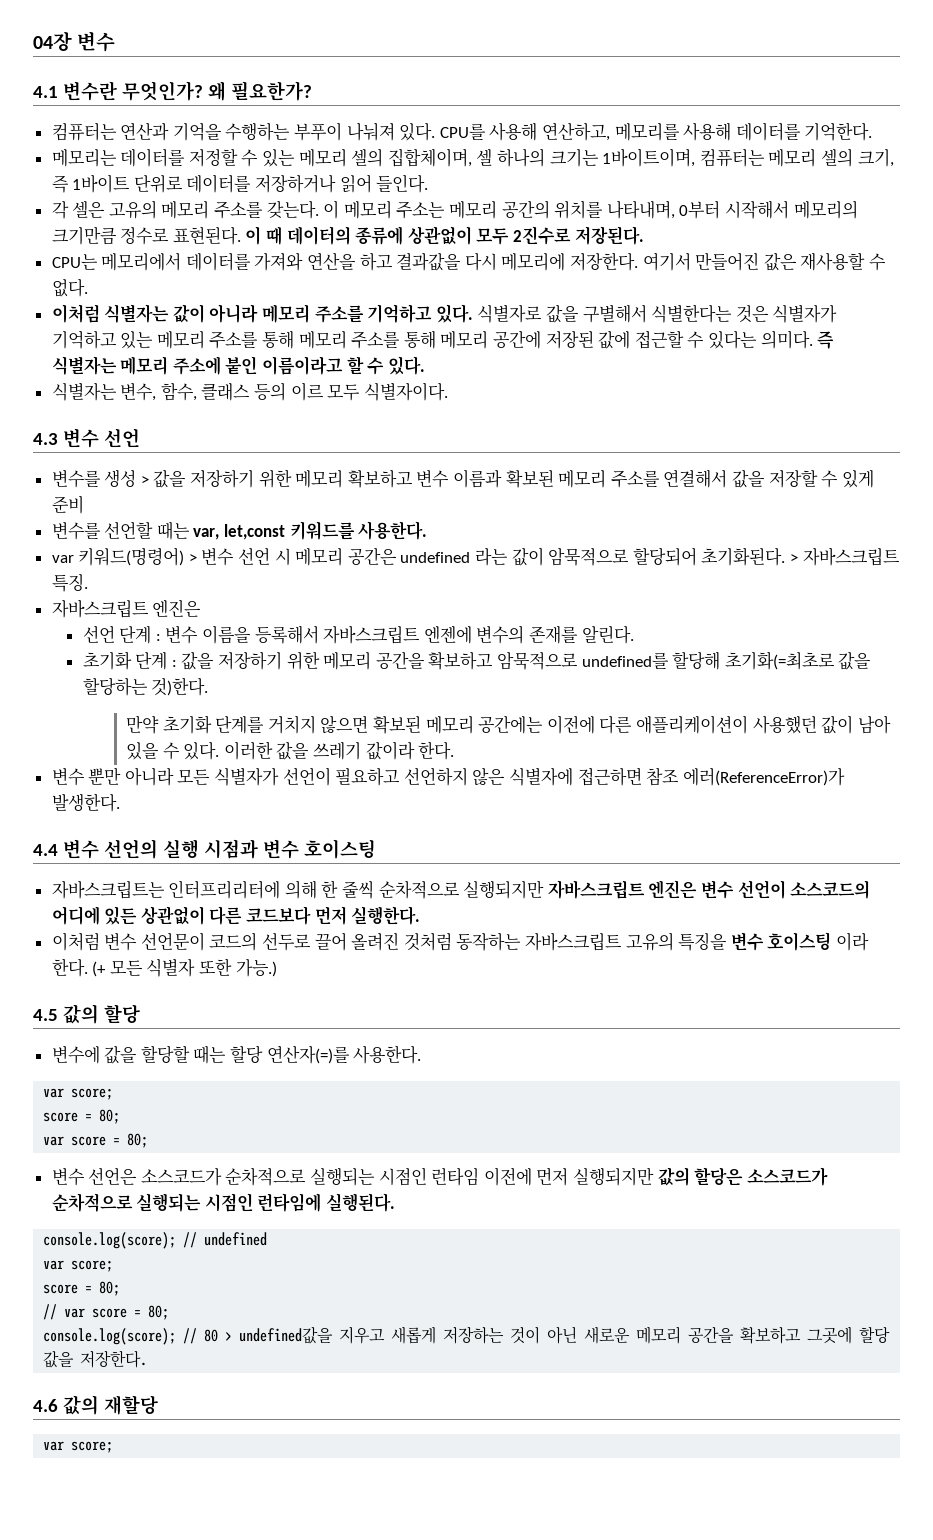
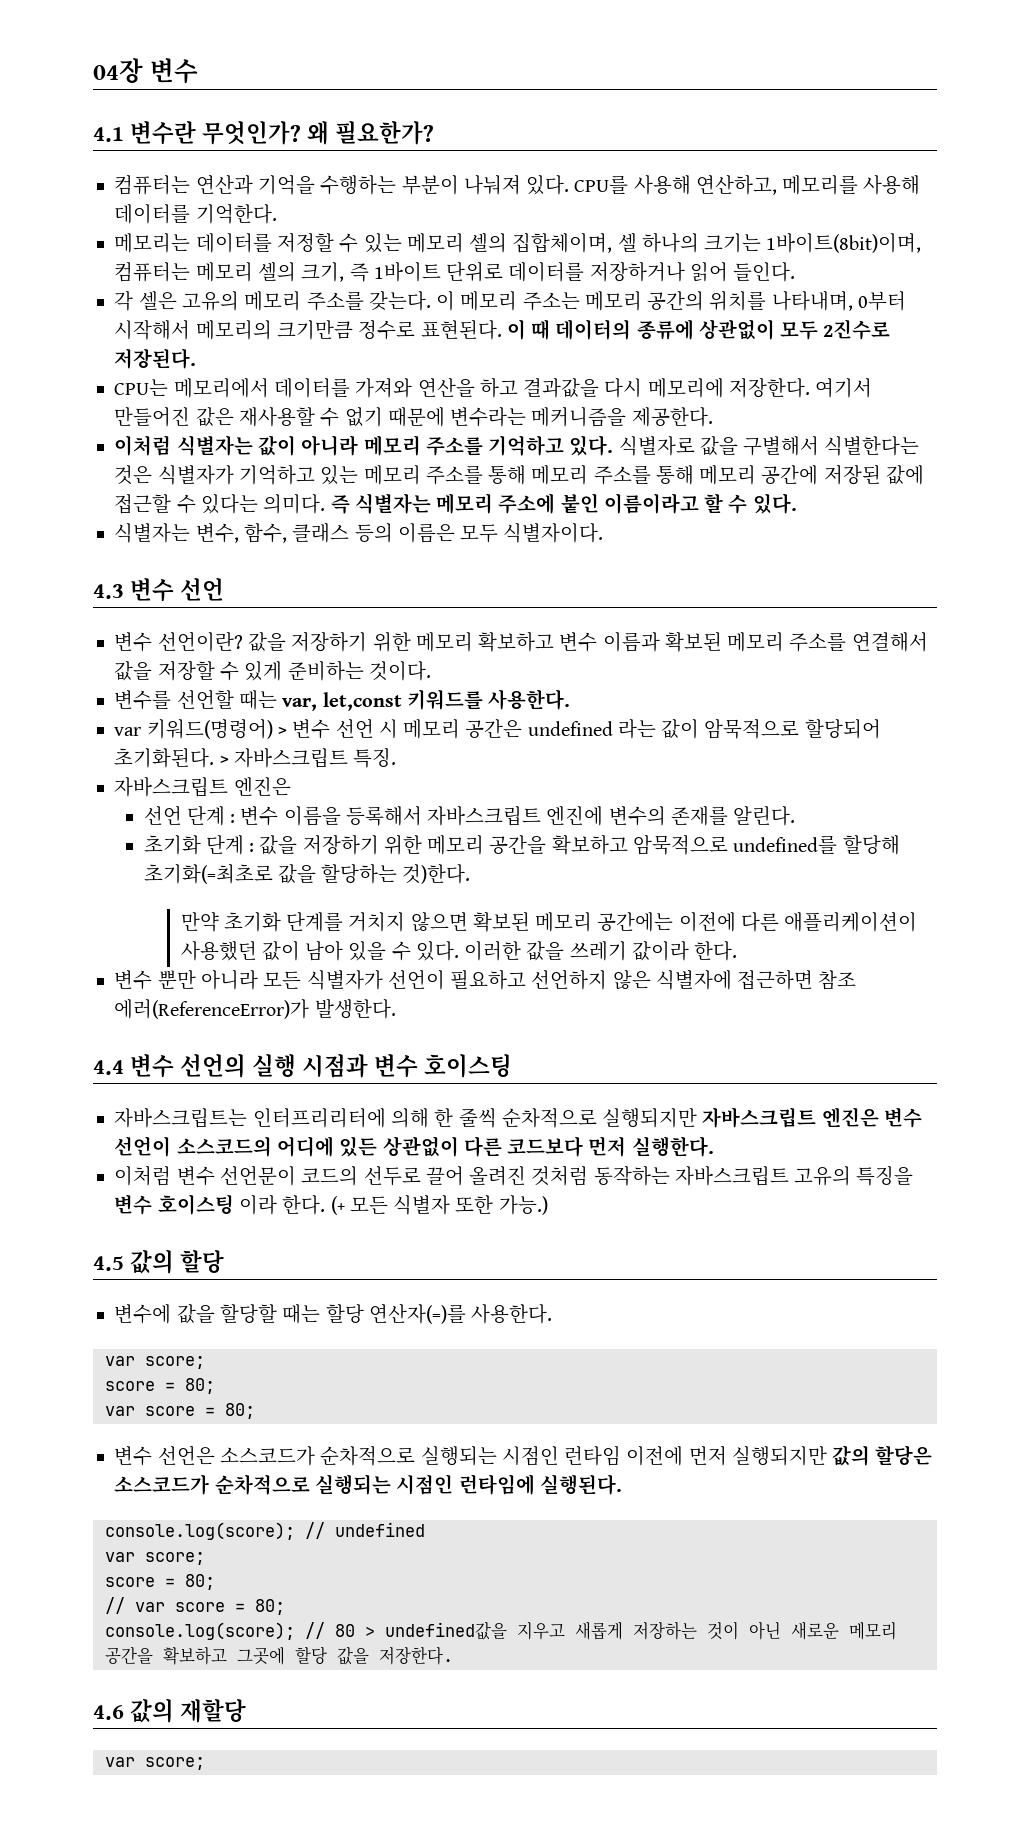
[294,122,343,141] 부푸이 -> [401,175,459,195] 부분이
[602,148,696,167] 1바이트이며, -> [766,233,922,253] 1바이트(8bit)이며,
[51,279,88,297] 없다. -> [344,407,713,427] 없기 때문에 변수라는 메커니즘을 제공한다.
[290,382,324,401] 이르 -> [397,523,455,543] 이름은
[51,469,149,488] 변수를 생성 > -> [114,631,243,652] 변수 선언이란?
[51,495,84,514] 준비 -> [287,661,431,681] 준비하는 것이다.
[423,626,472,644] 엔젠에 -> [546,806,604,826] 엔진에

